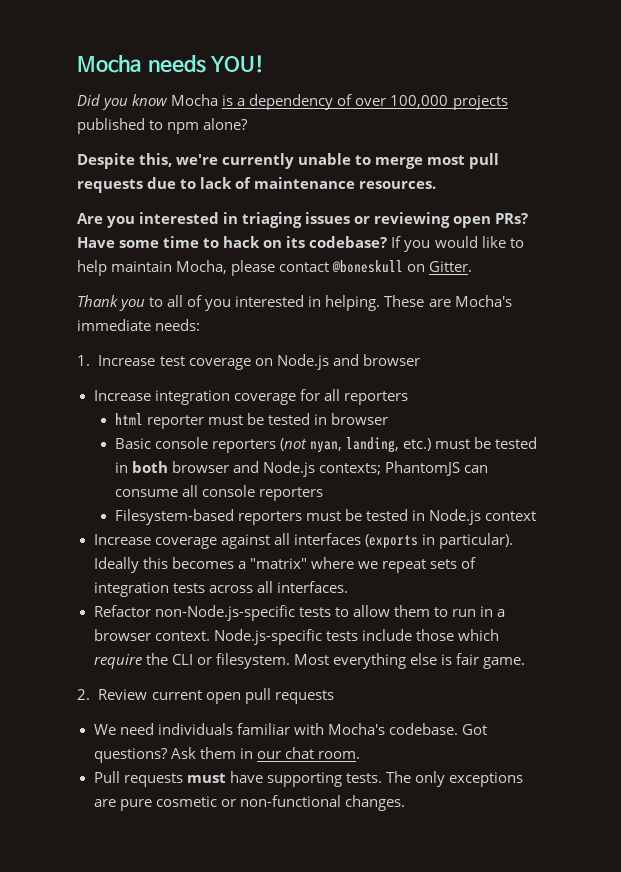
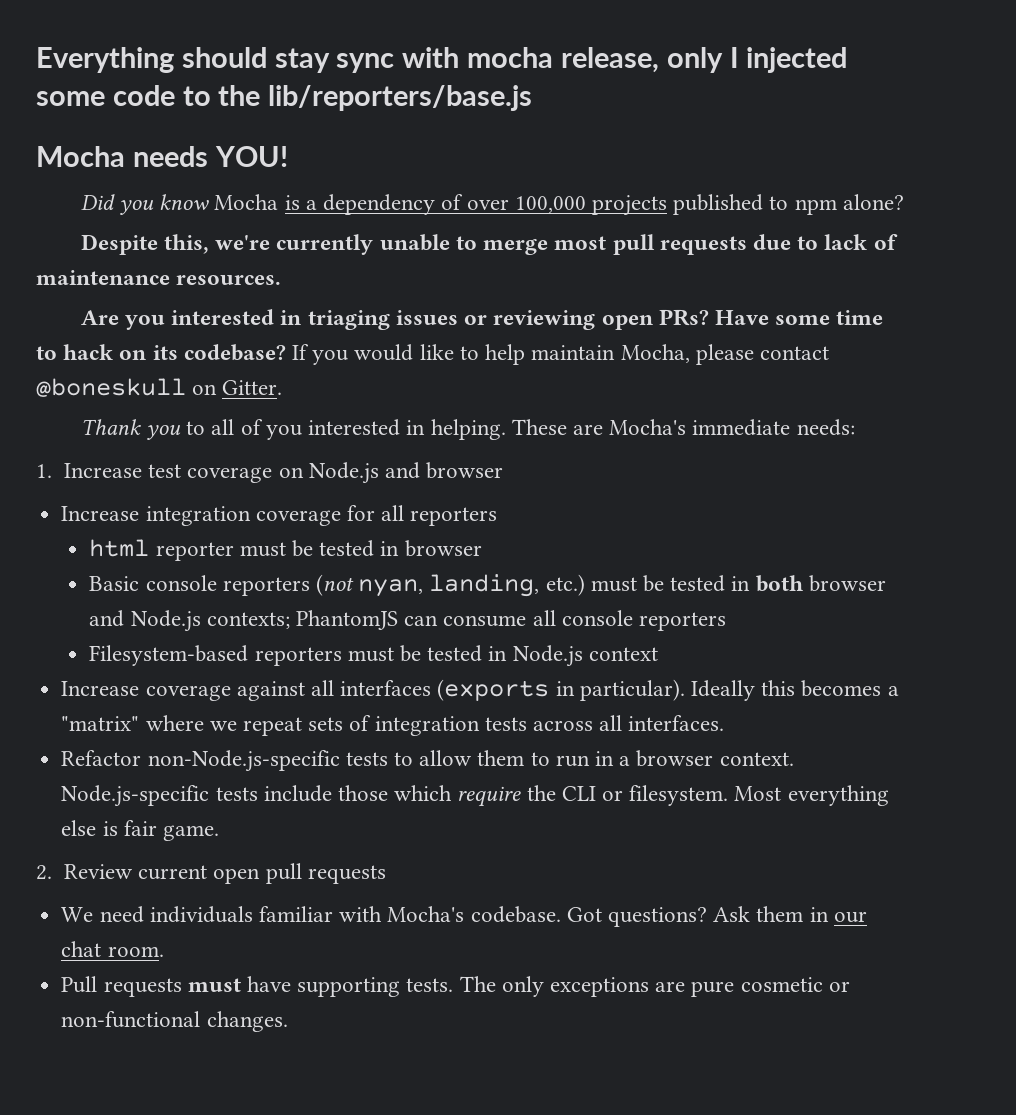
(77, 64) none -> [36,47,848,73] [36,85,533,111] Everything should stay sync with mocha release, only I injected some code to the lib/reporters/base.js //

